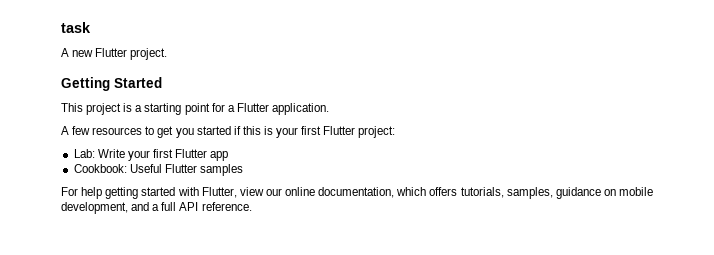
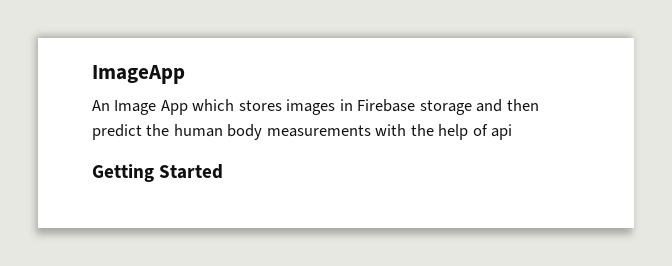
[61,22,91,33] [61,48,168,60] [61,77,162,91] [61,103,329,115] [61,126,396,138] [73,149,229,161] [73,164,243,176] [61,187,653,199] [61,202,252,214] task // A new Flutter project. // Getting Started // This project is a starting point for a Flutter application. // A few resources to get you started if this is your first Flutter project: // Lab: Write your first Flutter app // Cookbook: Useful Flutter samples // For help getting started with Flutter, view our online documentation, which offers tutorials, samples, guidance on mobile development, and a full API reference. -> [92,65,185,84] [92,99,539,115] [92,124,513,140] [92,164,224,182] ImageApp // An Image App which stores images in Firebase storage and then predict the human body measurements with the help of api // Getting Started

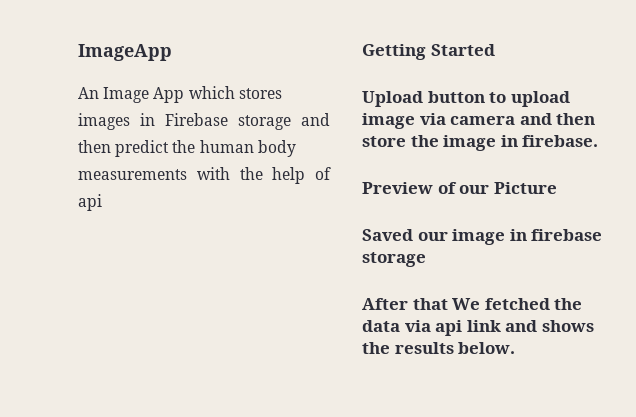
(224, 171) none -> [362,91,570,107] [362,113,596,129] [362,135,599,151] [362,182,557,194] [362,229,603,245] [362,252,426,267] [362,298,583,310] [362,320,594,336] [362,342,516,354] // Upload button to upload image via camera and then store the image in firebase. // Preview of our Picture // Saved our image in firebase storage // After that We fetched the data via api link and shows the results below.

